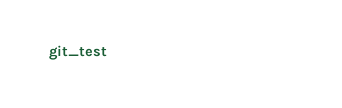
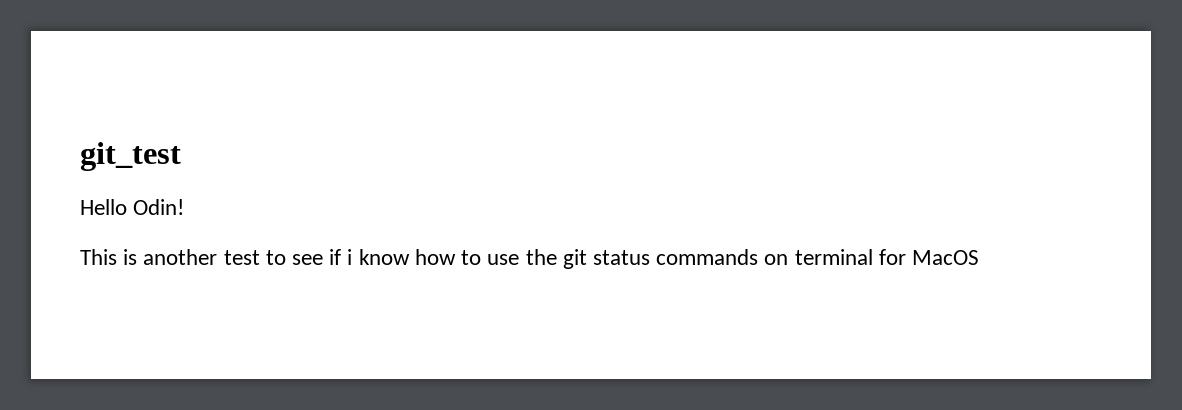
(107, 52) none -> [80,199,185,215] [80,249,979,269] // Hello Odin! // This is another test to see if i know how to use the git status commands on terminal for MacOS

